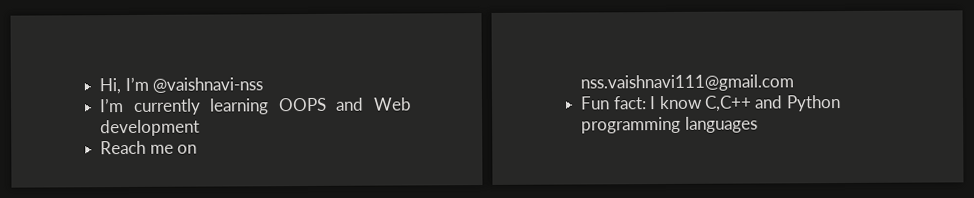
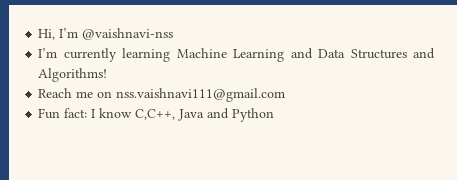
[277,97,413,112] [100,119,201,137] OOPS and Web development -> [176,48,435,62] [38,68,108,82] Machine Learning and Data Structures and Algorithms!
[703,95,841,112] [581,116,758,134] C,C++ and Python programming languages -> [135,108,275,122] C,C++, Java and Python

